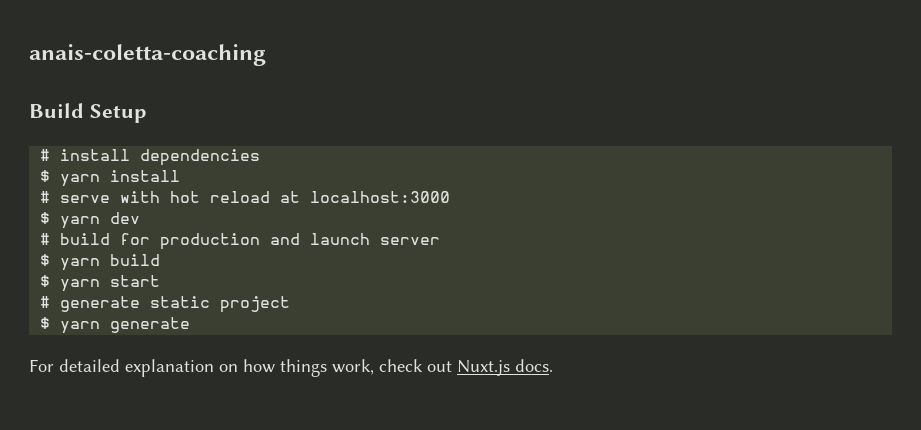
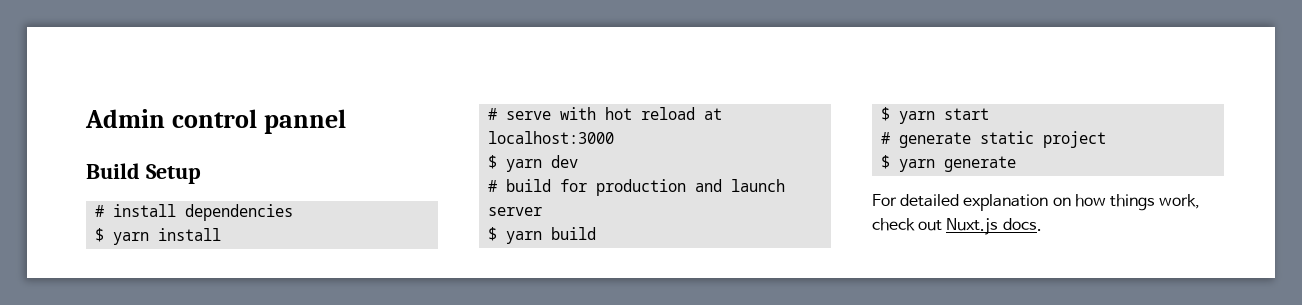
[29,44,266,66] anais-coletta-coaching -> [85,109,346,134] Admin control pannel

